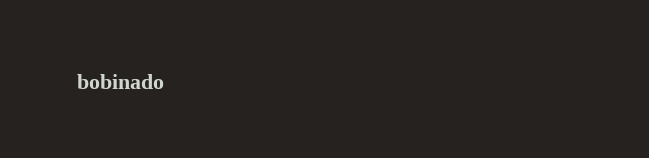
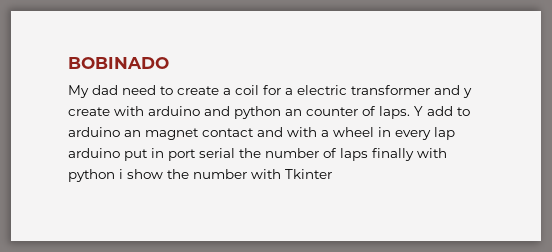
[77,74,164,89] bobinado -> [68,57,169,69] [68,85,472,98] [68,106,470,119] [68,127,455,140] [68,148,447,161] [68,169,332,182] BOBINADO // My dad need to create a coil for a electric transformer and y create with arduino and python an counter of laps. Y add to arduino an magnet contact and with a wheel in every lap arduino put in port serial the number of laps finally with python i show the number with Tkinter

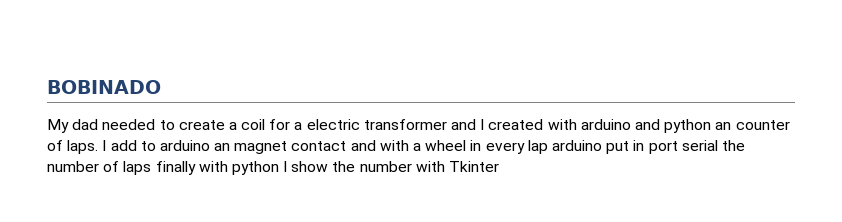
[122,85,156,95] need -> [102,119,156,130] needed
[463,88,472,98] [68,107,110,116] y create -> [480,119,544,130] I created
[414,106,423,116] Y -> [102,140,107,151] I
[119,169,123,179] i -> [283,161,288,172] I

